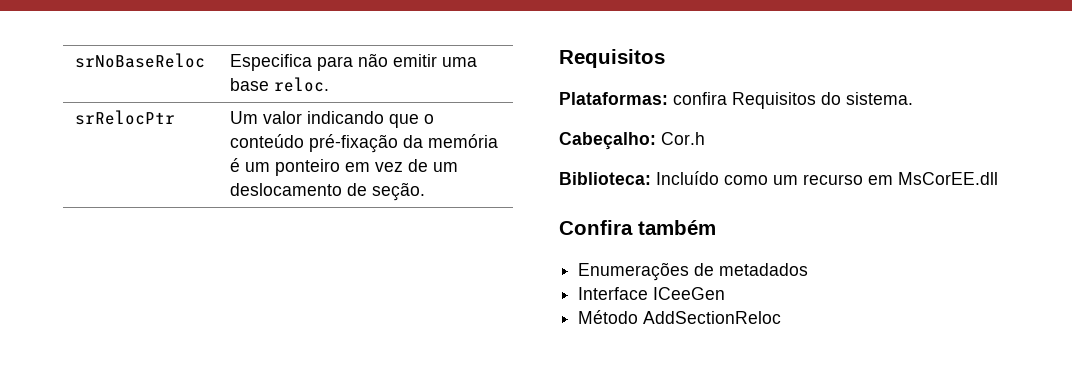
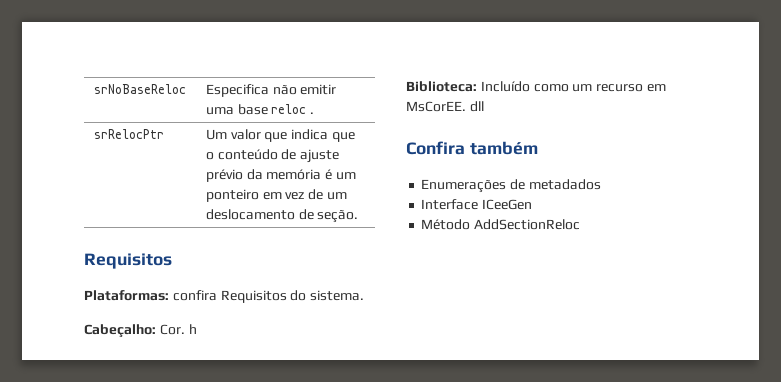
[317,56,354,71] para -> (269, 90) none
[274,77,330,92] reloc. -> [271,104,315,114] reloc .
[307,111,385,124] indicando -> [264,129,329,142] que indica
[309,134,399,153] pré-fixação -> [281,149,340,163] [205,169,243,182] de ajuste prévio
[661,132,705,145] Cor.h -> [159,324,197,335] Cor. h
[898,172,998,185] MsCorEE.dll -> [406,101,484,112] MsCorEE. dll

